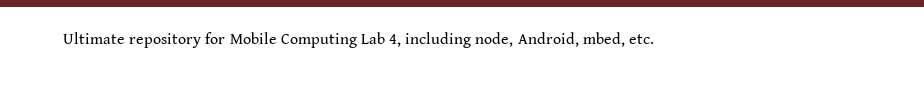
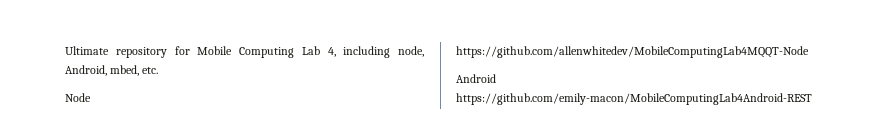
(655, 39) none -> [65,93,91,102] [456,46,809,58] [456,74,496,83] [456,93,812,105] // Node https://github.com/allenwhitedev/MobileComputingLab4MQQT-Node // Android https://github.com/emily-macon/MobileComputingLab4Android-REST

